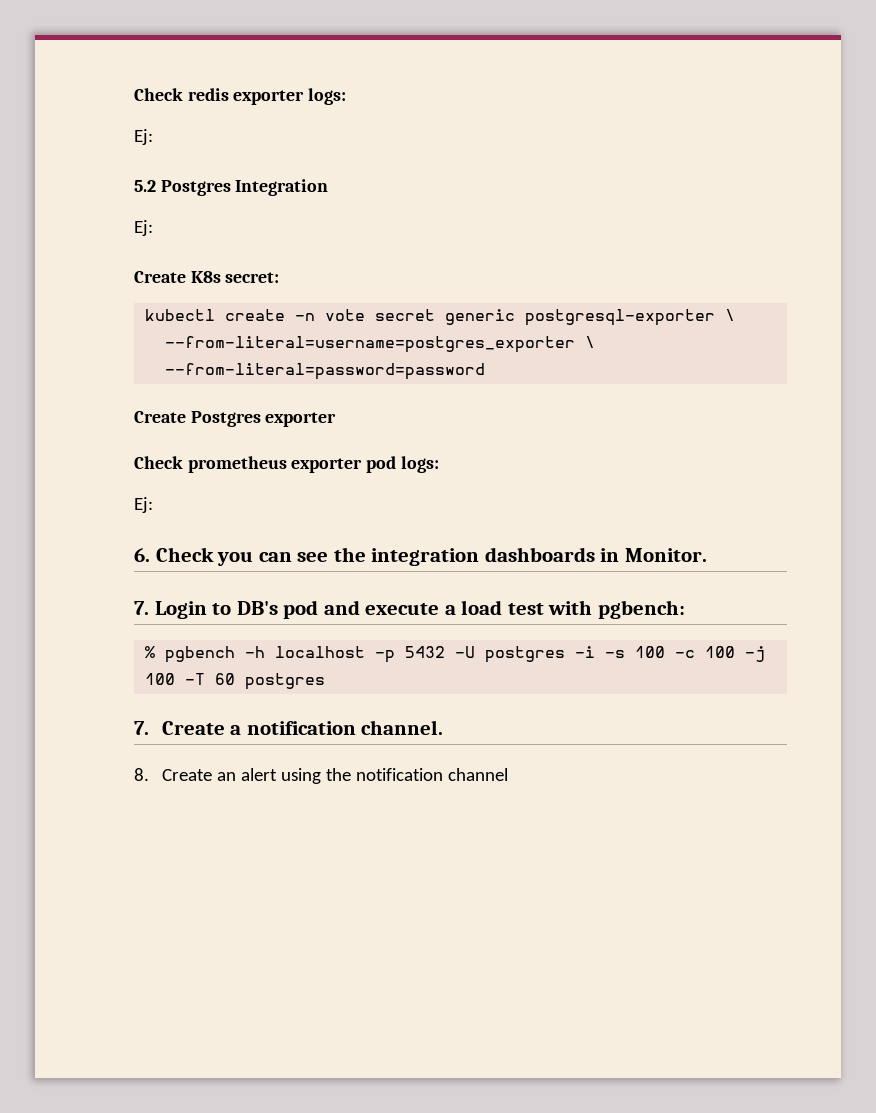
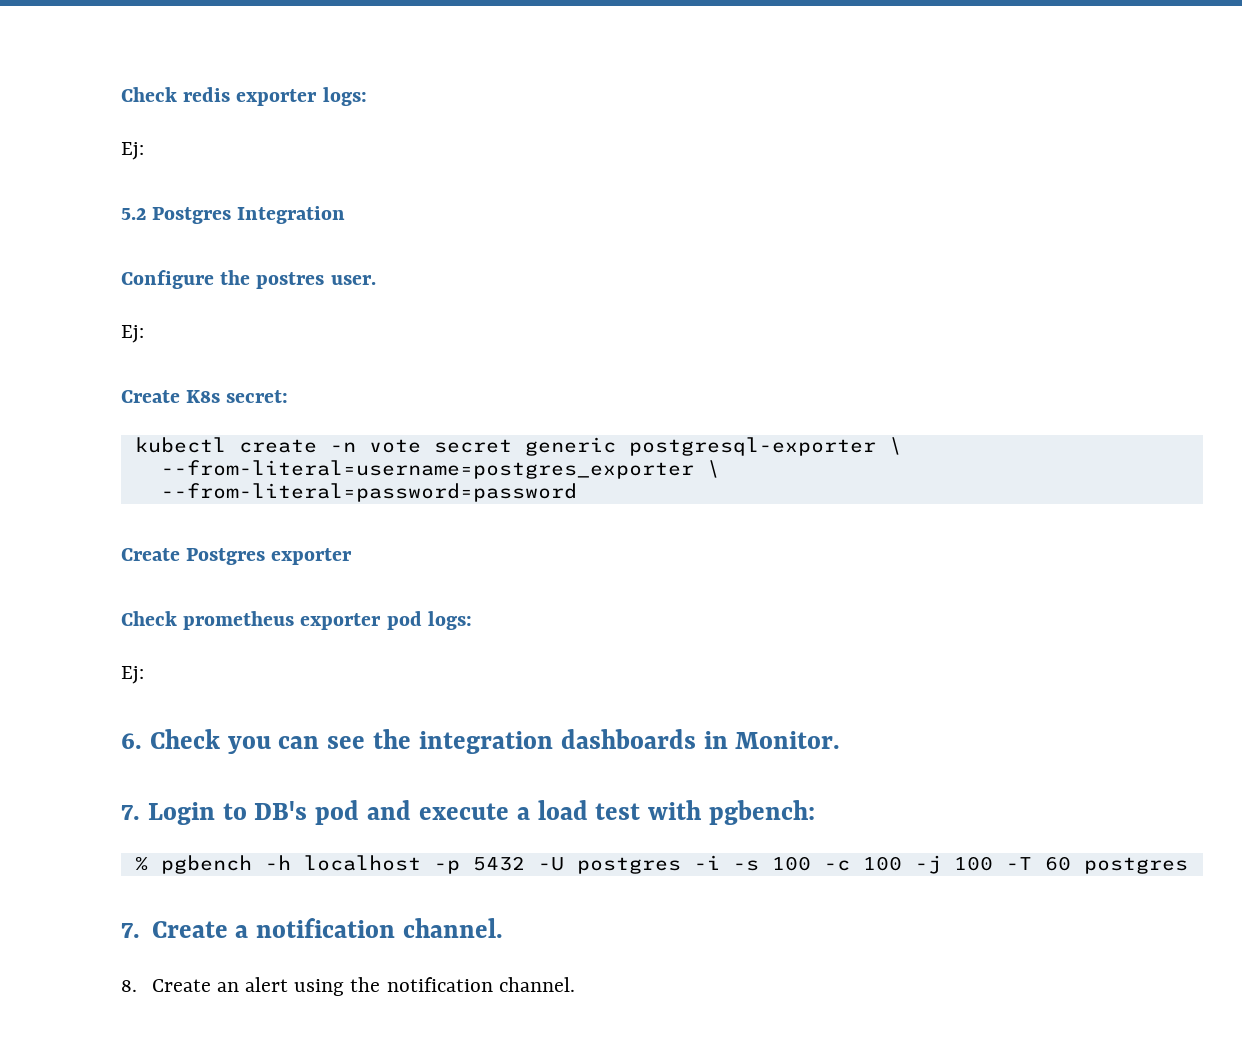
(329, 187) none -> [121,270,376,289] // Configure the postres user.
[447,768,508,781] channel -> [498,977,575,992] channel.

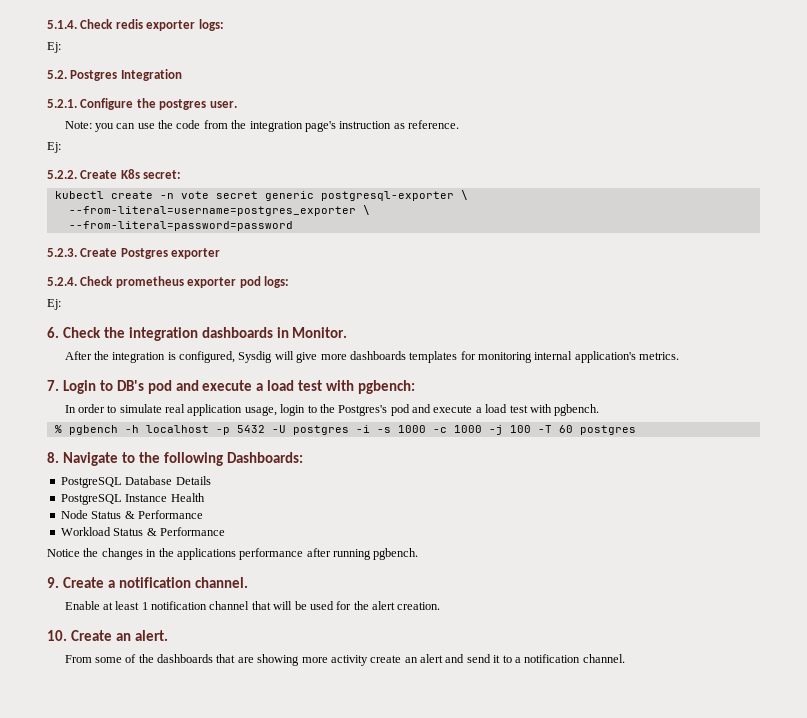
(121, 94) none -> [47,20,77,29] 5.1.4.
[121,208,146,220] 5.2 -> [47,70,67,79] 5.2.
(346, 215) none -> [47,99,77,108] 5.2.1.
[256,272,325,289] postres -> [159,99,207,110] postgres
[121,325,144,343] // Ej: // -> [64,120,460,132] [47,142,61,153] [47,170,77,179] // Note: you can use the code from the integration page's instruction as reference. // Ej: // 5.2.2.
(577, 492) none -> [47,248,77,257] 5.2.3.
(353, 556) none -> [47,277,77,286] 5.2.4.
[227,736,366,754] you can see -> (101, 332) none
(841, 740) none -> [64,351,680,363] // After the integration is configured, Sysdig will give more dashboards templates for monitoring internal application's metrics.
(816, 812) none -> [64,404,600,416] // In order to simulate real application usage, login to the Postgres's pod and execute a load test with pgbench.
[771,856,902,871] 100 -c 100 -> [397,425,482,433] 1000 -c 1000
[121,918,504,938] [121,977,381,996] 7. Create a notification channel. // 8. Create an alert using the -> [47,452,303,466] [60,476,211,488] [60,493,205,505] [60,510,203,519] [60,527,225,536] [47,548,419,560] [47,577,248,588] [64,601,441,610] [47,630,168,641] [64,654,521,666] 8. Navigate to the following Dashboards: // PostgreSQL Database Details // PostgreSQL Instance Health // Node Status & Performance // Workload Status & Performance // Notice the changes in the applications performance after running pgbench. // 9. Create a notification channel. // Enable at least 1 notification channel that will be used for the alert creation. // 10. Create an alert. // From some of the dashboards that are showing more activity create an alert and send it to a

